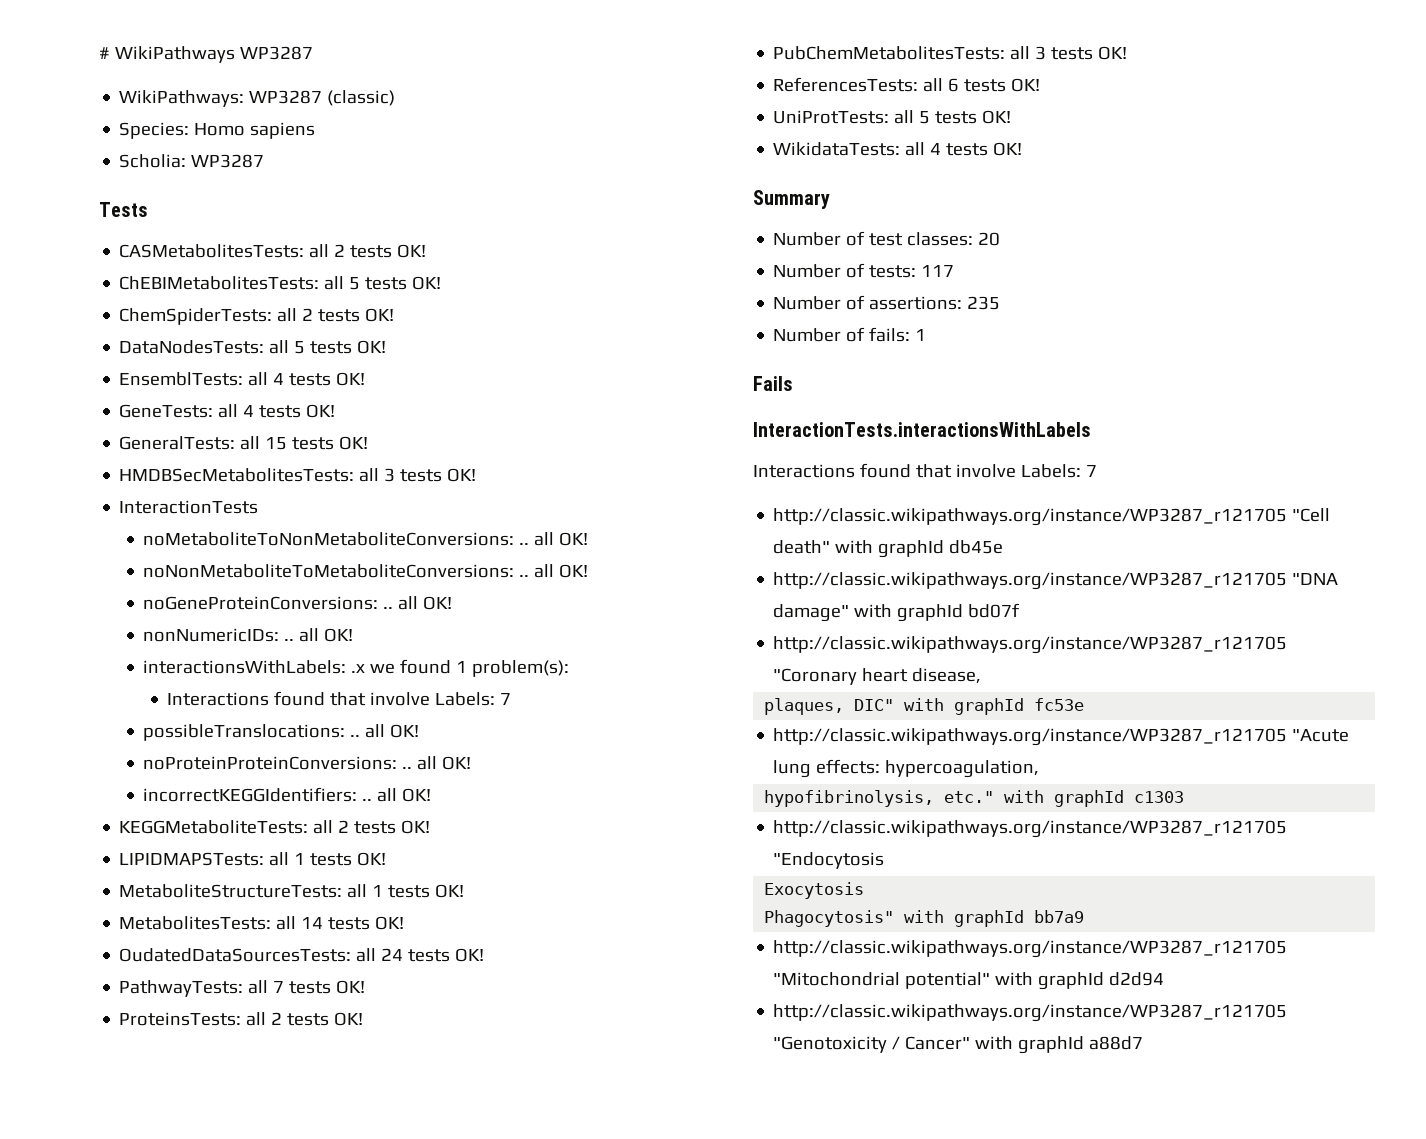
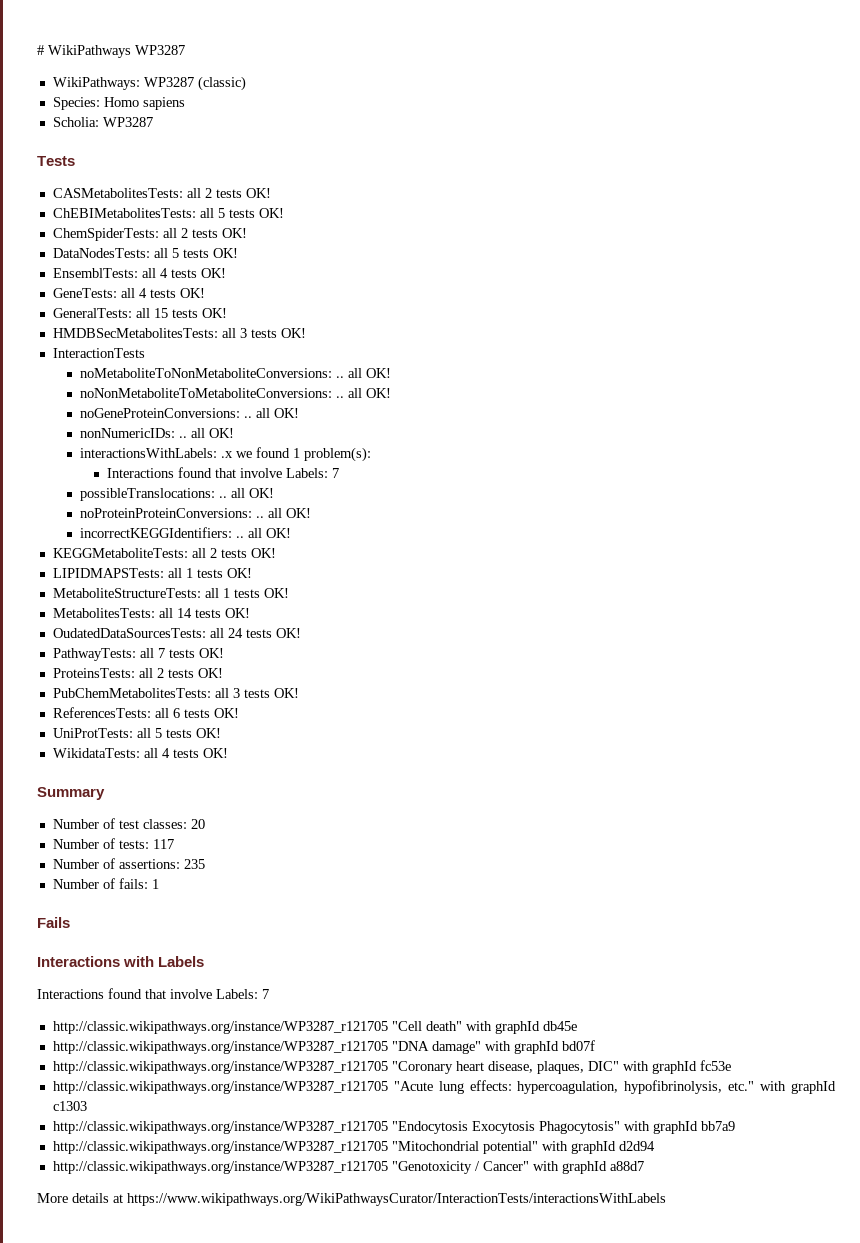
[753,422,1091,437] InteractionTests.interactionsWithLabels -> [37,956,205,967] Interactions with Labels
(982, 676) // -> (533, 1067) none
(1040, 769) // -> (619, 1087) none
(885, 860) // -> (468, 1127) none
(865, 890) // -> (535, 1127) none
(1144, 1043) none -> [37,1193,666,1206] // More details at https://www.wikipathways.org/WikiPathwaysCurator/InteractionTests/interactionsWithLabels

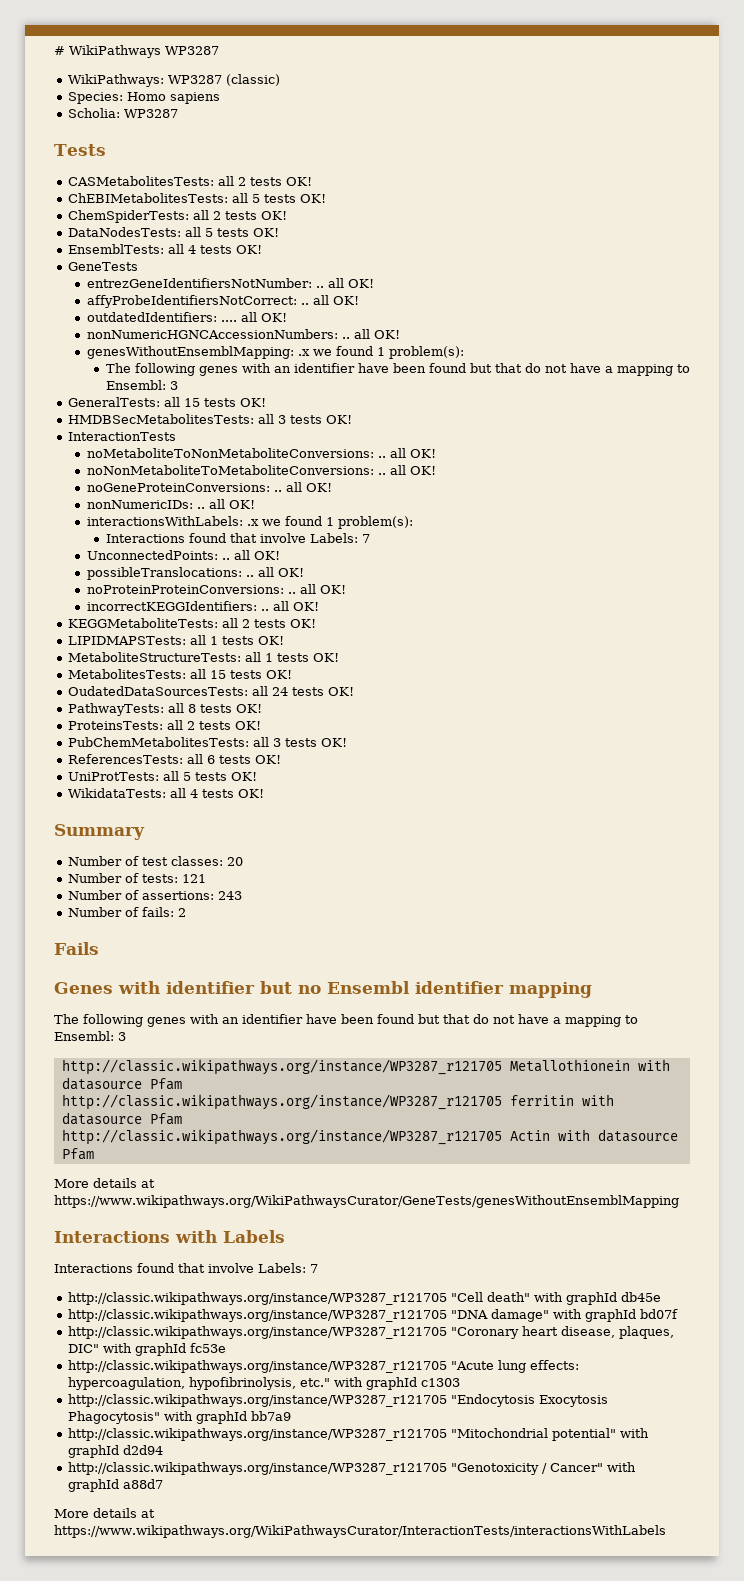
[52,288,205,298] GeneTests: all 4 tests OK! -> [68,262,139,271] [87,278,375,288] [87,295,360,308] [87,312,288,322] [87,329,401,339] [87,346,465,359] [105,363,690,376] [105,380,178,390] GeneTests // entrezGeneIdentifiersNotNumber: .. all OK! // affyProbeIdentifiersNotCorrect: .. all OK! // outdatedIdentifiers: .... all OK! // nonNumericHGNCAccessionNumbers: .. all OK! // genesWithoutEnsemblMapping: .x we found 1 problem(s): // The following genes with an identifier have been found but that do not have a mapping to Ensembl: 3
(339, 473) none -> [87,550,281,560] // UnconnectedPoints: .. all OK!
[176,608,192,618] 14 -> [210,670,227,679] 15
[157,648,165,658] 7 -> [188,704,197,713] 8
[152,839,174,849] 117 -> [182,874,207,883] 121
[183,859,205,869] 235 -> [218,891,243,900] 243
[151,879,159,889] 1 -> [178,908,187,917] 2
(70, 922) none -> [54,981,592,998] [54,1014,638,1027] [54,1031,126,1041] [61,1059,670,1075] [61,1077,182,1090] [61,1094,614,1110] [61,1112,182,1125] [61,1129,678,1145] [61,1148,94,1160] [54,1178,155,1188] [54,1195,679,1208] // Genes with identifier but no Ensembl identifier mapping // The following genes with an identifier have been found but that do not have a mapping to Ensembl: 3 // http://classic.wikipathways.org/instance/WP3287_r121705 Metallothionein with datasource Pfam // http://classic.wikipathways.org/instance/WP3287_r121705 ferritin with datasource Pfam // http://classic.wikipathways.org/instance/WP3287_r121705 Actin with datasource Pfam // More details at https://www.wikipathways.org/WikiPathwaysCurator/GeneTests/genesWithoutEnsemblMapping

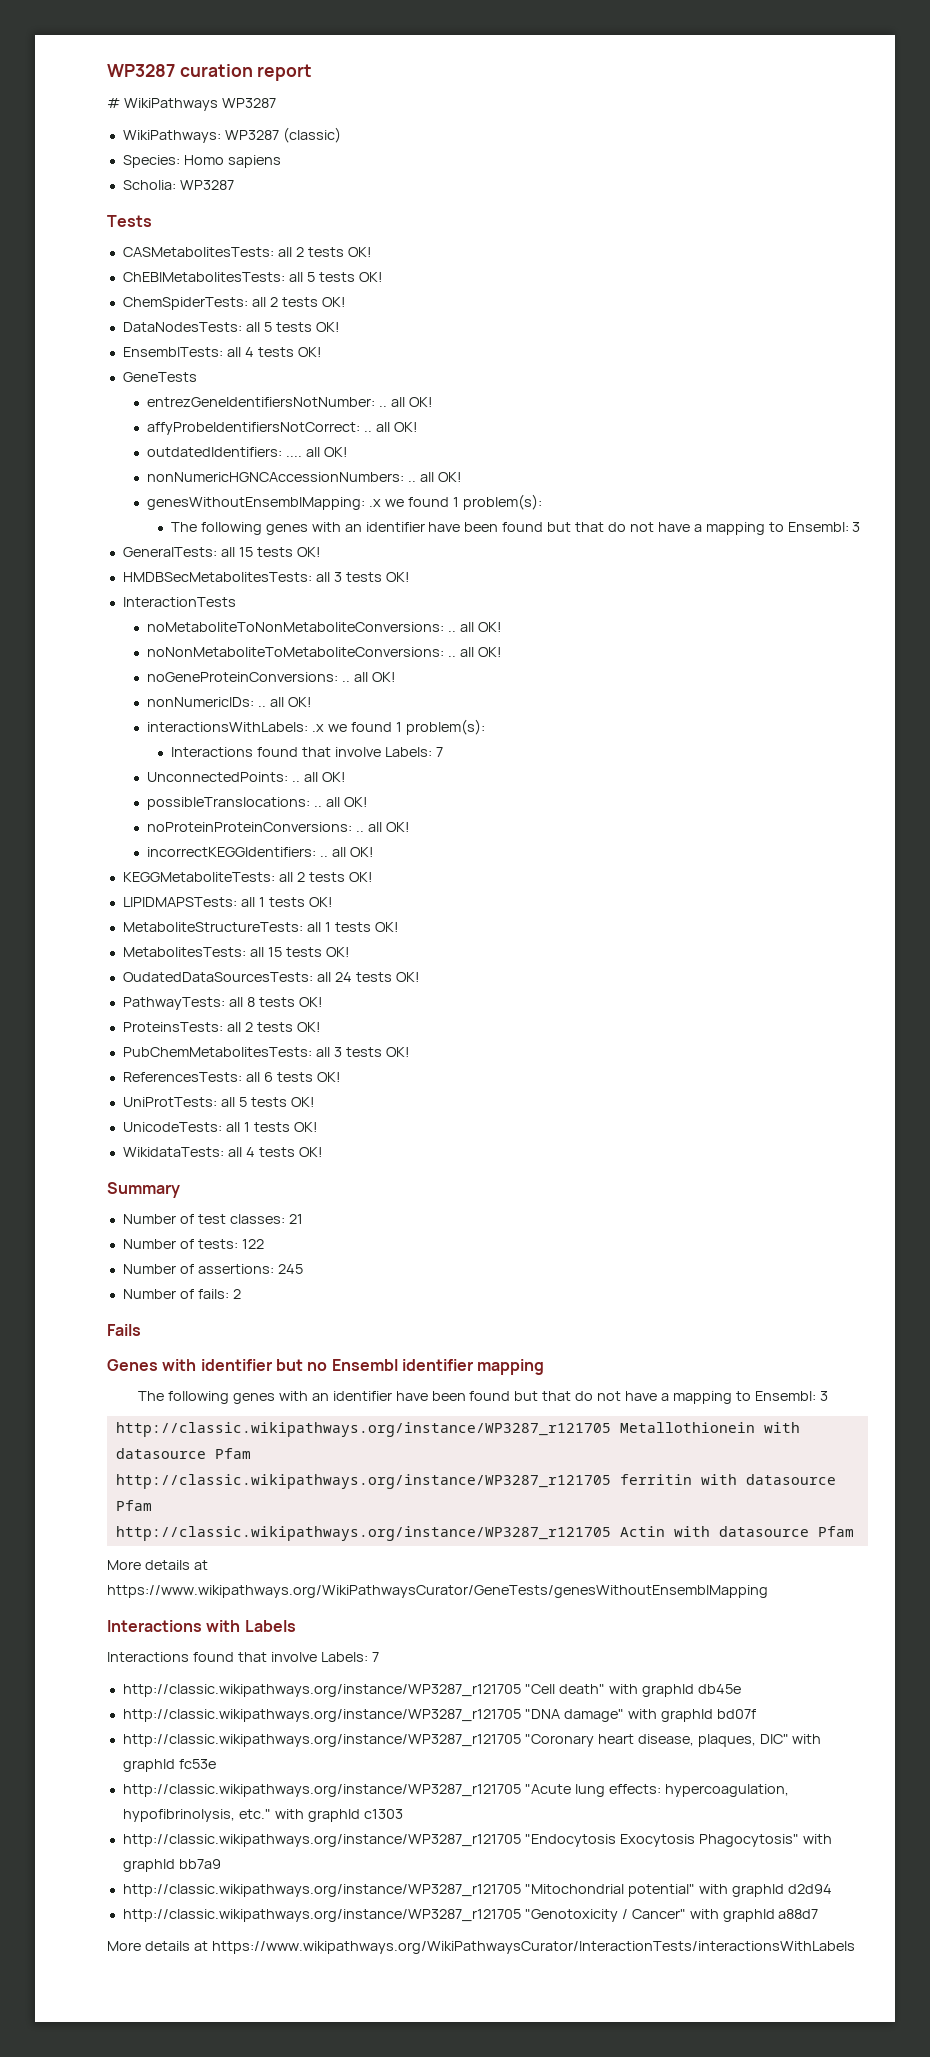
(54, 50) none -> [107,64,313,81] WP3287 curation report //
(258, 776) none -> [122,1122,318,1132] // UnicodeTests: all 1 tests OK!
[227,857,244,866] 20 -> [288,1214,303,1224] 21
[182,874,207,883] 121 -> [241,1239,264,1249] 122
[218,891,243,900] 243 -> [277,1264,303,1274] 245

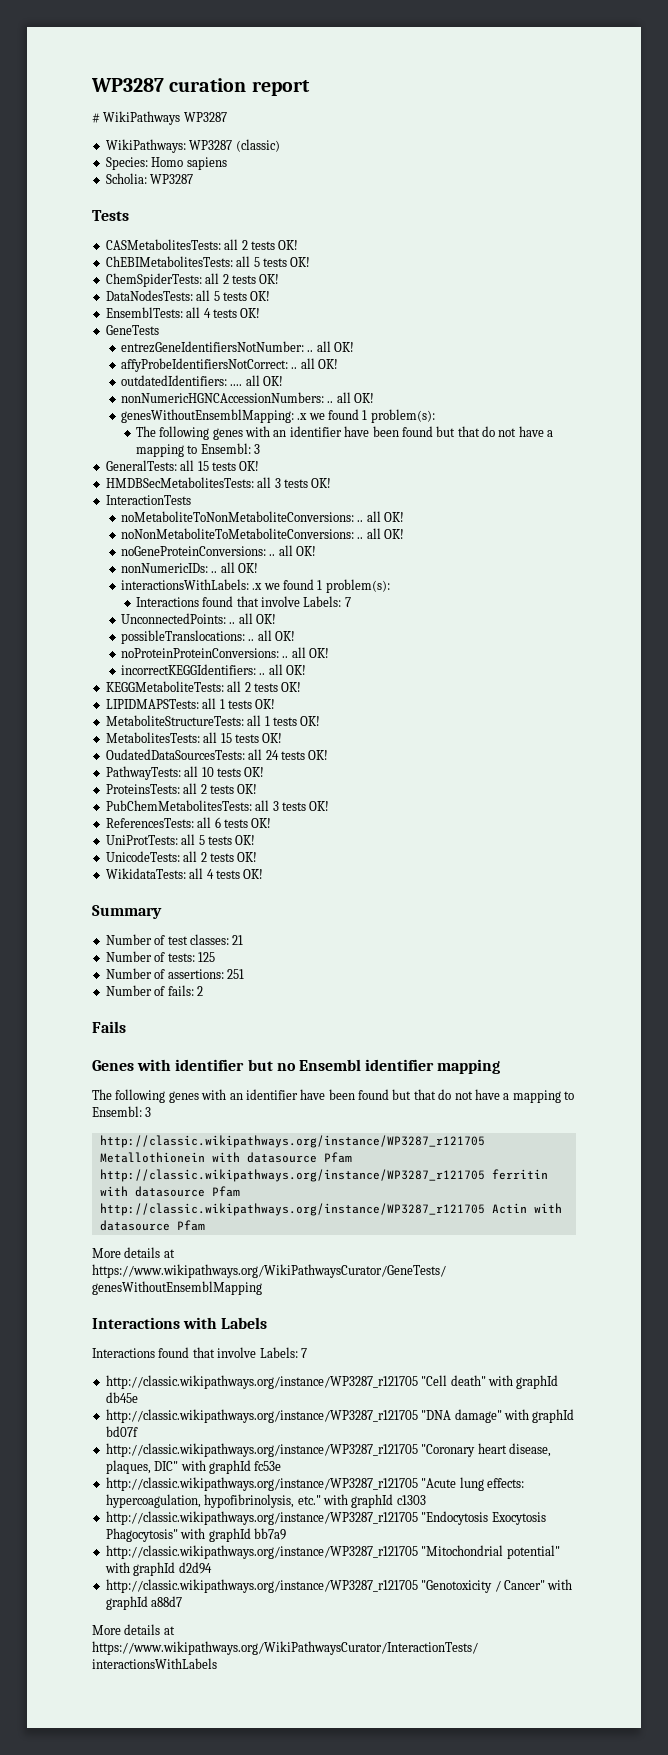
[246,997,255,1007] 8 -> [201,767,214,777] 10
[243,1122,250,1132] 1 -> [200,852,207,862] 2
[241,1239,264,1249] 122 -> [197,952,215,962] 125
[277,1264,303,1274] 245 -> [226,969,244,979] 251

